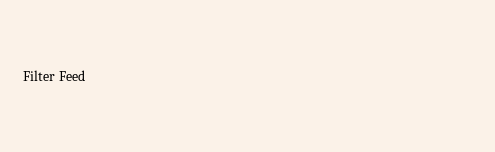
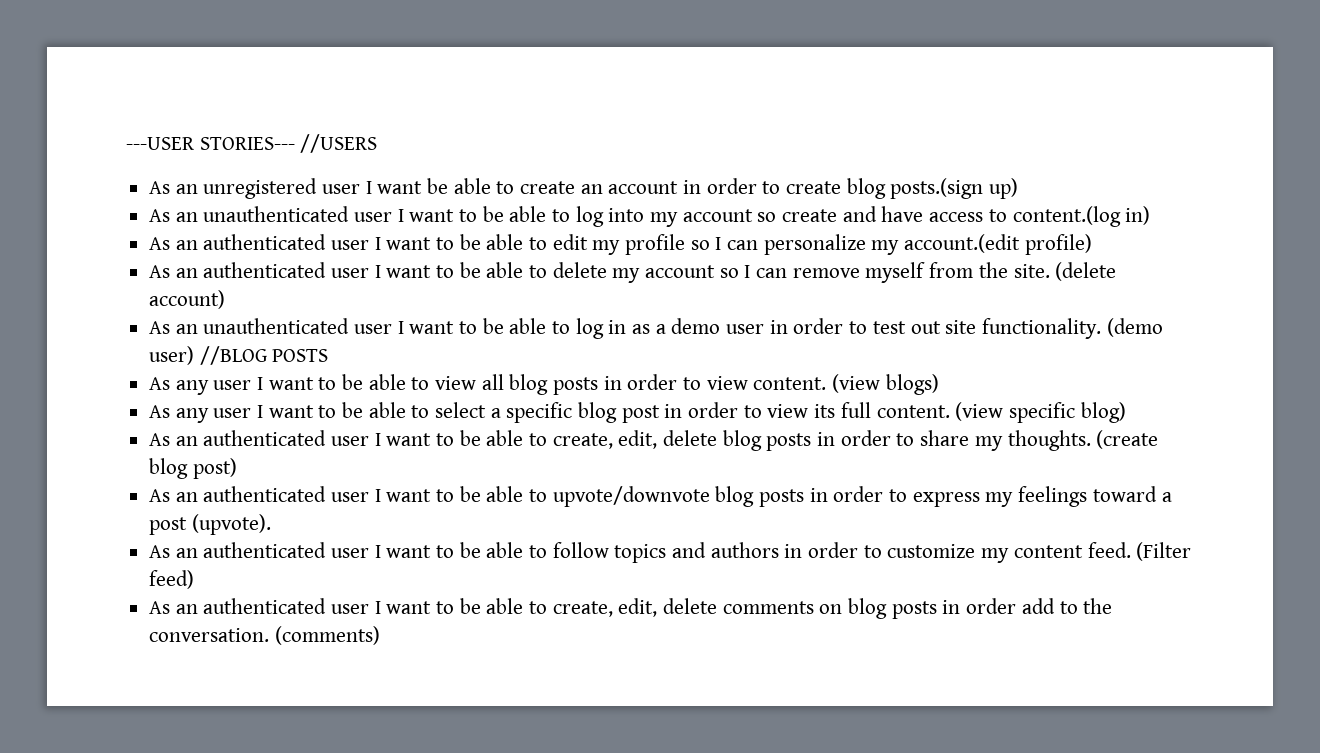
[23,70,85,81] Filter Feed -> [126,134,378,153] [149,178,1019,199] [149,206,1151,227] [149,234,1092,255] [149,262,1117,283] [149,290,226,309] [149,318,1163,339] [149,346,329,365] [149,374,939,395] [149,402,1126,423] [149,430,1159,451] [149,458,237,479] [149,486,1172,507] [149,514,271,535] [149,542,1192,563] [149,570,195,589] [149,598,1113,619] [149,626,380,645] ---USER STORIES--- //USERS // As an unregistered user I want be able to create an account in order to create blog posts.(sign up) // As an unauthenticated user I want to be able to log into my account so create and have access to content.(log in) // As an authenticated user I want to be able to edit my profile so I can personalize my account.(edit profile) // As an authenticated user I want to be able to delete my account so I can remove myself from the site. (delete account) // As an unauthenticated user I want to be able to log in as a demo user in order to test out site functionality. (demo user) //BLOG POSTS // As any user I want to be able to view all blog posts in order to view content. (view blogs) // As any user I want to be able to select a specific blog post in order to view its full content. (view specific blog) // As an authenticated user I want to be able to create, edit, delete blog posts in order to share my thoughts. (create blog post) // As an authenticated user I want to be able to upvote/downvote blog posts in order to express my feelings toward a post (upvote). // As an authenticated user I want to be able to follow topics and authors in order to customize my content feed. (Filter feed) // As an authenticated user I want to be able to create, edit, delete comments on blog posts in order add to the conversation. (comments)

